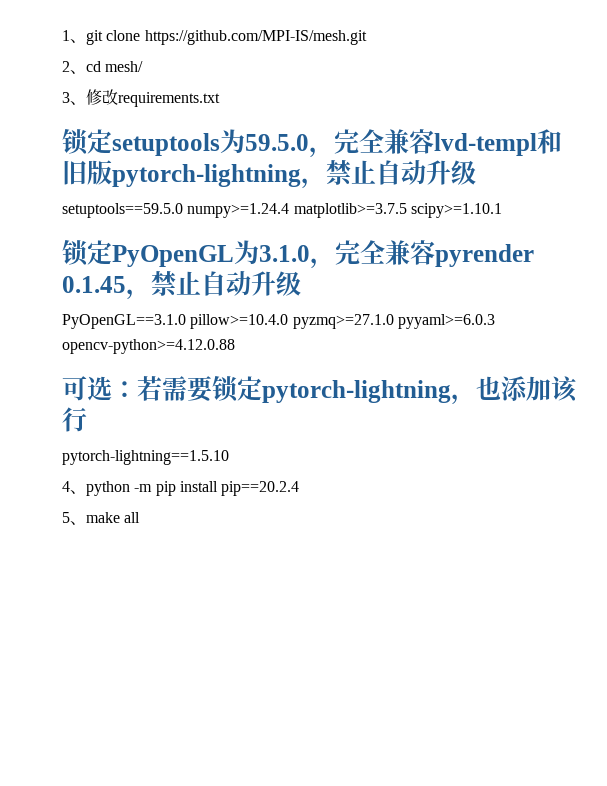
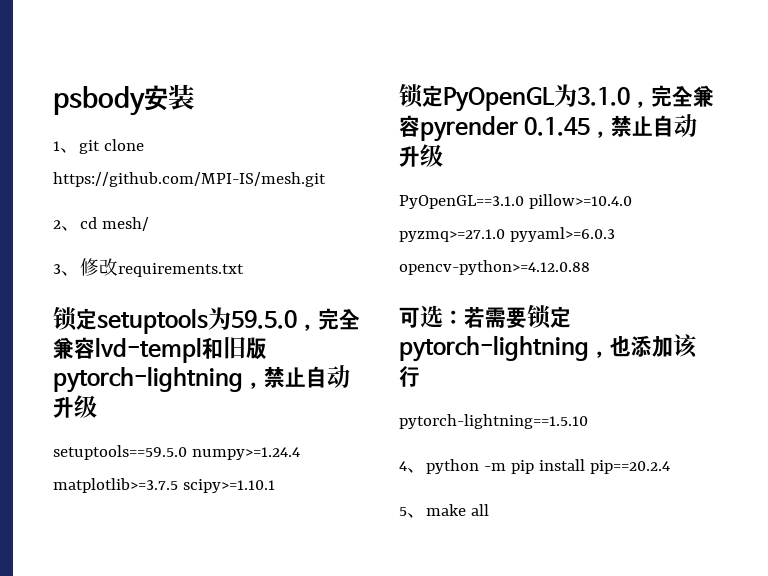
(62, 35) none -> [53,84,195,116] psbody安装 //

